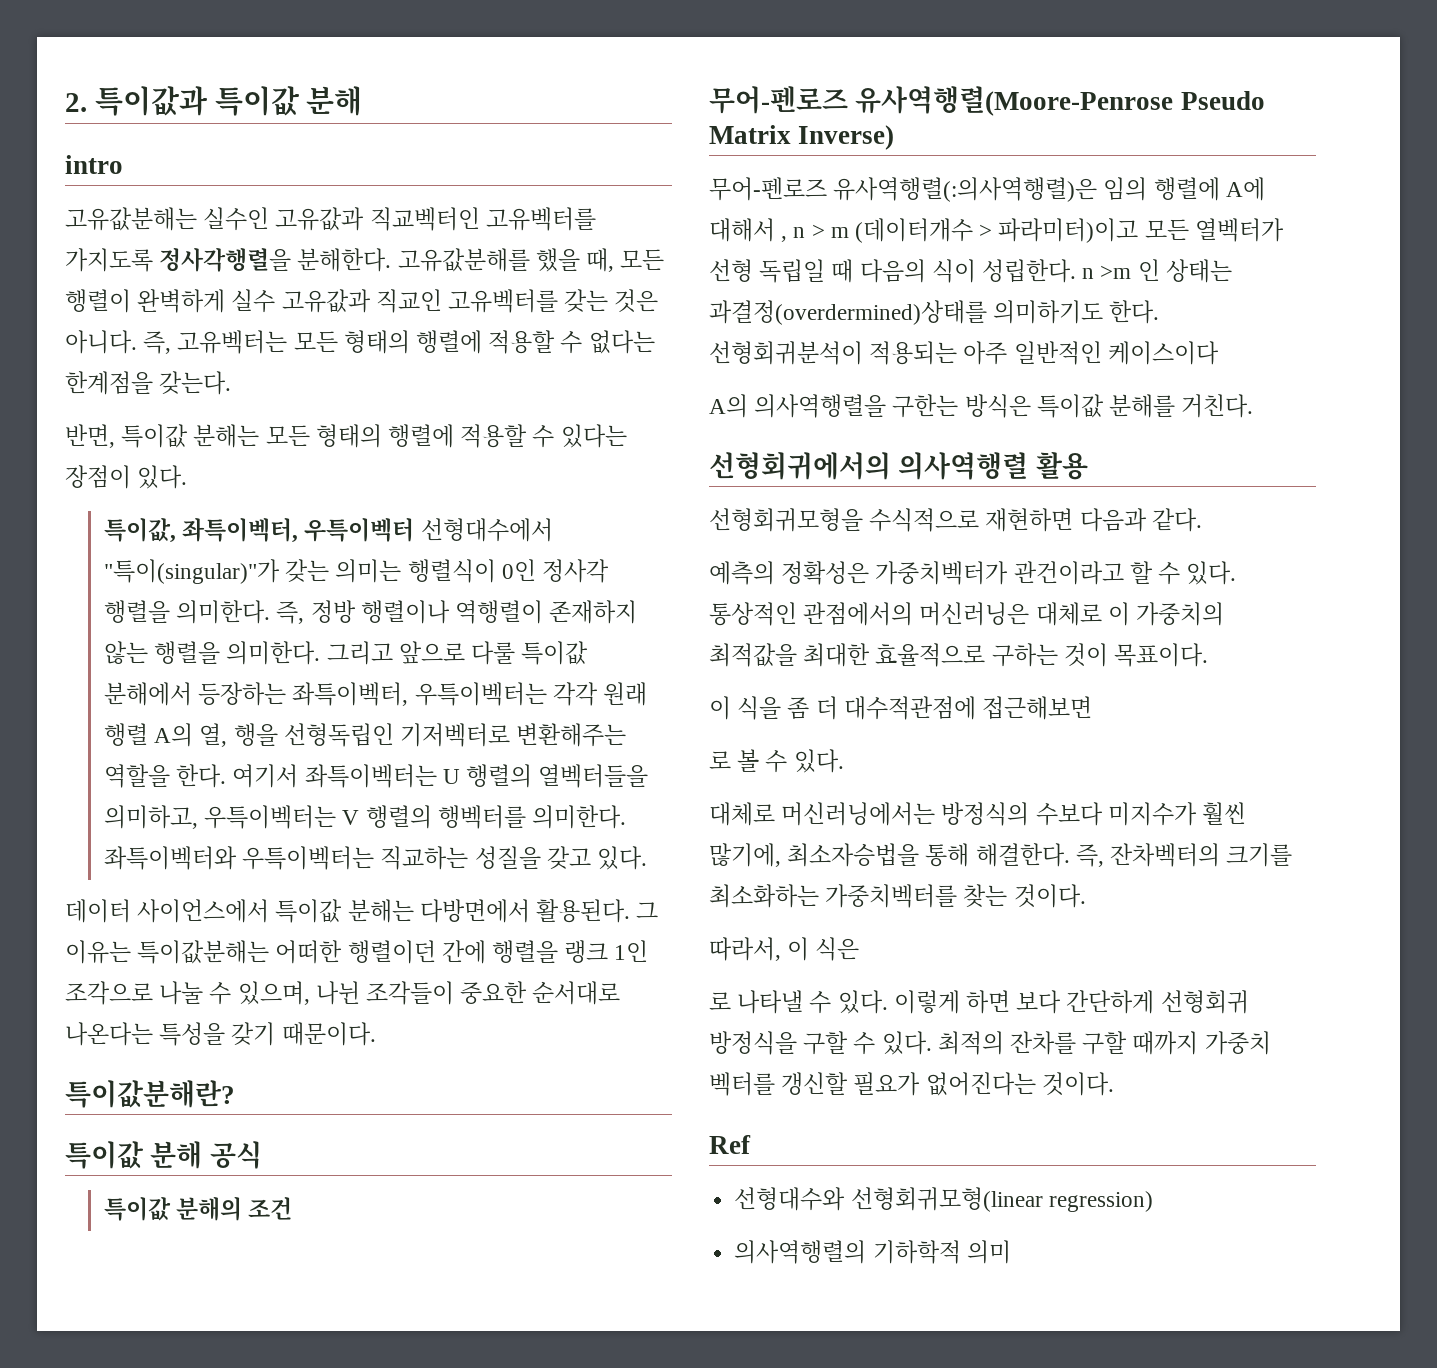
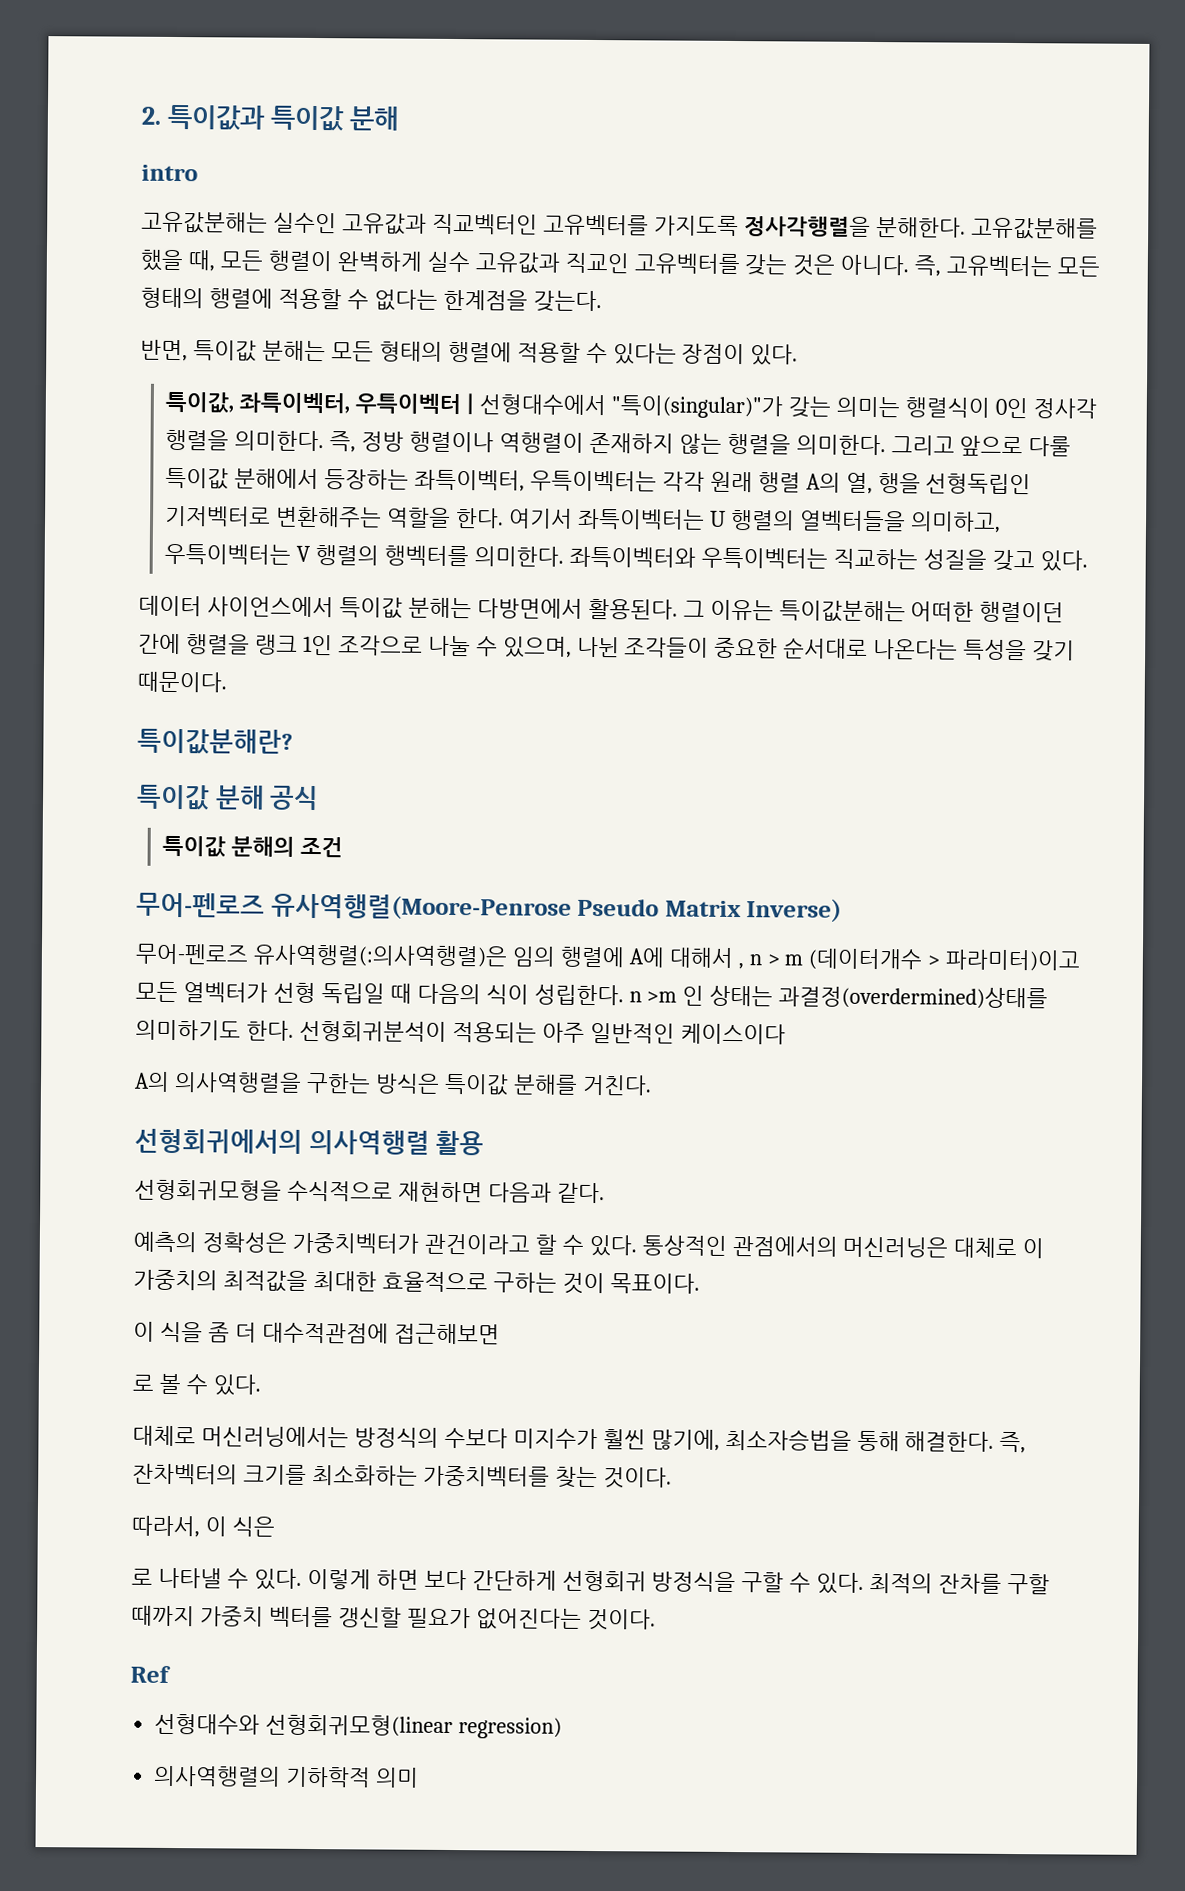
(415, 530) none -> [465,393,474,415] |

